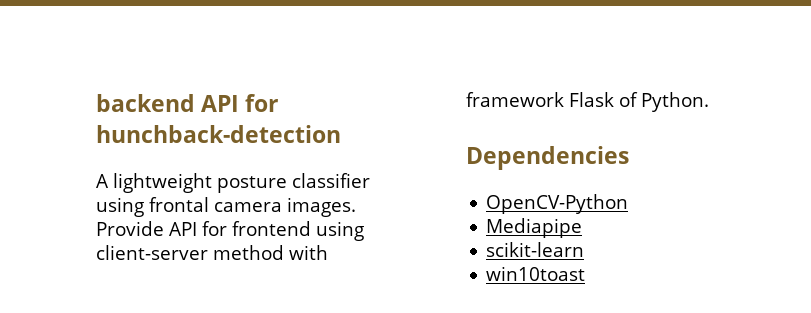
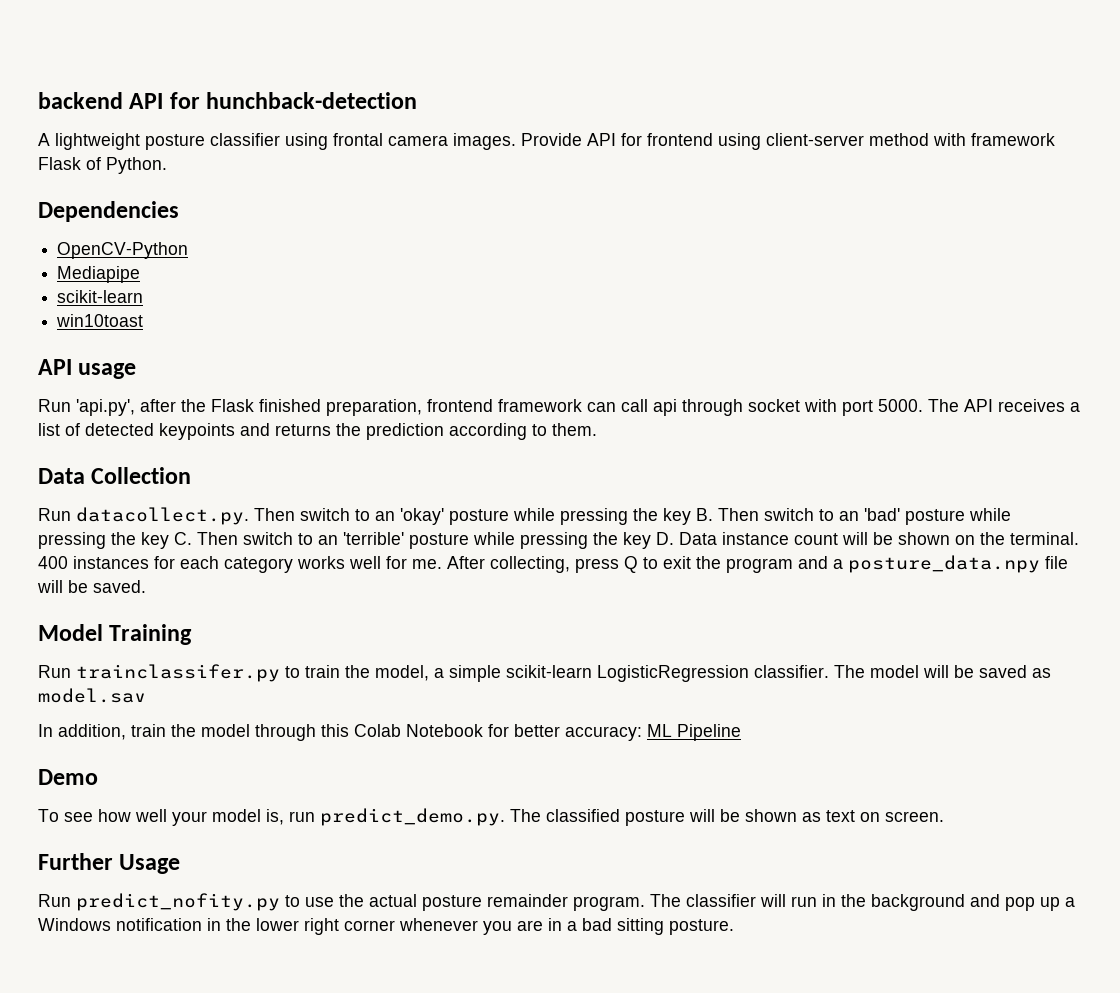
(586, 273) none -> [38,359,137,379] [38,399,1080,416] [38,423,597,440] [38,467,192,484] [38,507,1011,525] [38,532,1079,549] [38,555,1068,573] [37,580,146,593] [38,624,193,645] [38,664,1051,682] [38,688,146,703] [38,724,741,741] [38,769,98,785] [38,808,944,826] [38,853,181,874] [38,893,1075,911] [38,918,734,935] // API usage // Run 'api.py', after the Flask finished preparation, frontend framework can call api through socket with port 5000. The API receives a list of detected keypoints and returns the prediction according to them. // Data Collection // Run datacollect.py. Then switch to an 'okay' posture while pressing the key B. Then switch to an 'bad' posture while pressing the key C. Then switch to an 'terrible' posture while pressing the key D. Data instance count will be shown on the terminal. 400 instances for each category works well for me. After collecting, press Q to exit the program and a posture_data.npy file will be saved. // Model Training // Run trainclassifer.py to train the model, a simple scikit-learn LogisticRegression classifier. The model will be saved as model.sav // In addition, train the model through this Colab Notebook for better accuracy: ML Pipeline // Demo // To see how well your model is, run predict_demo.py. The classified posture will be shown as text on screen. // Further Usage // Run predict_nofity.py to use the actual posture remainder program. The classifier will run in the background and pop up a Windows notification in the lower right corner whenever you are in a bad sitting posture.

